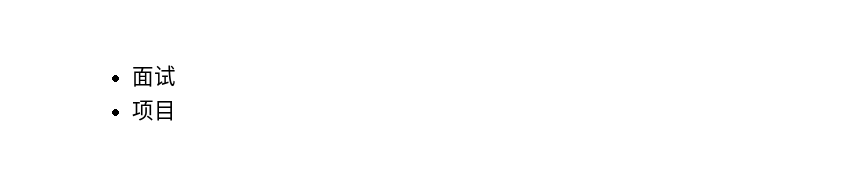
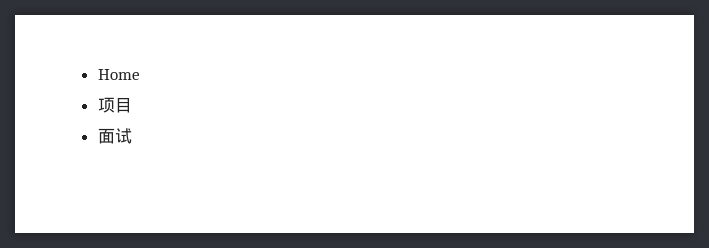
[131,65,176,87] 面试 -> [97,69,140,80] Home
(176, 111) none -> [97,128,132,144] // 面试

